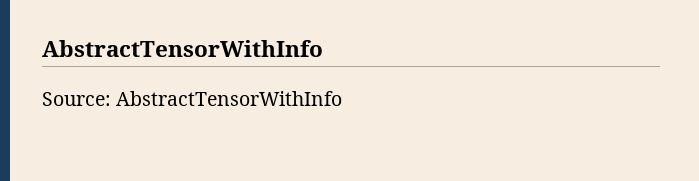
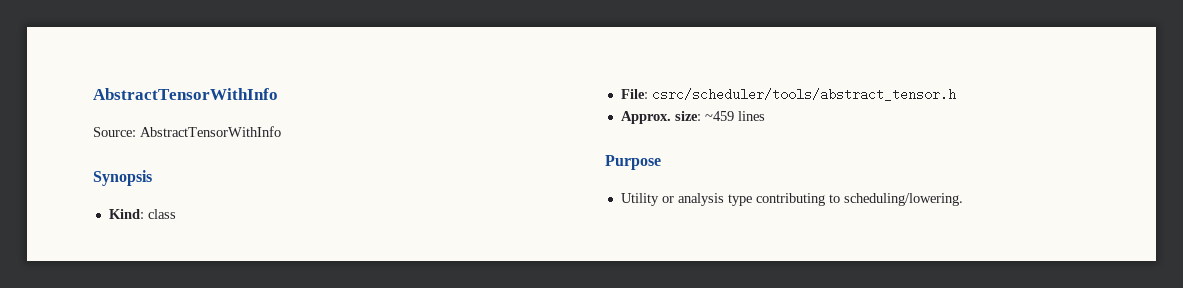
(343, 98) none -> [93,170,152,186] [108,209,176,219] [620,88,956,101] [620,111,765,124] [605,155,661,170] [620,193,963,206] // Synopsis // Kind: class // File: csrc/scheduler/tools/abstract_tensor.h // Approx. size: ~459 lines // Purpose // Utility or analysis type contributing to scheduling/lowering.

